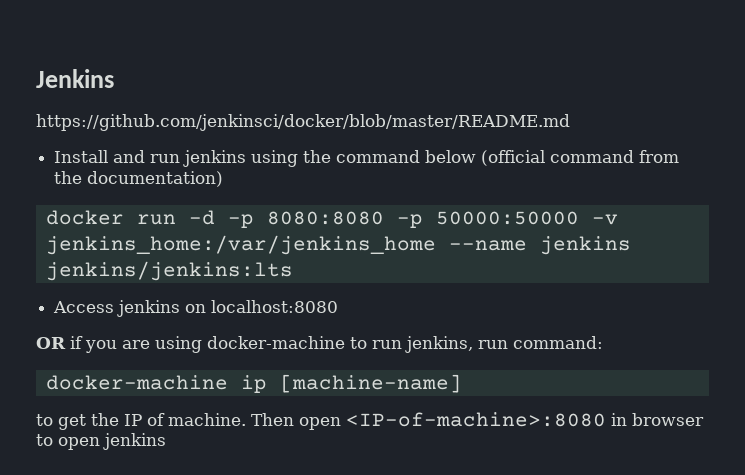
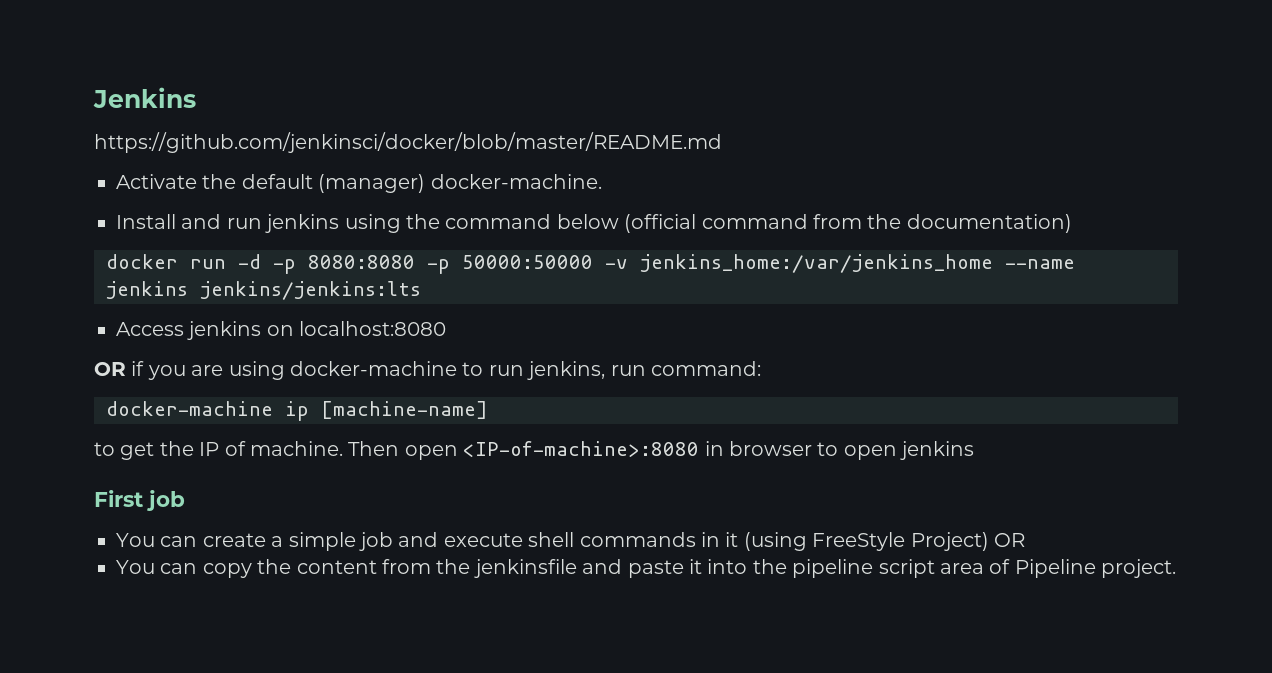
(570, 122) none -> [116,174,602,193] // Activate the default (manager) docker-machine.
(166, 441) none -> [94,490,185,511] [116,532,1025,551] [116,559,1177,578] // First job // You can create a simple job and execute shell commands in it (using FreeStyle Project) OR // You can copy the content from the jenkinsfile and paste it into the pipeline script area of Pipeline project.

